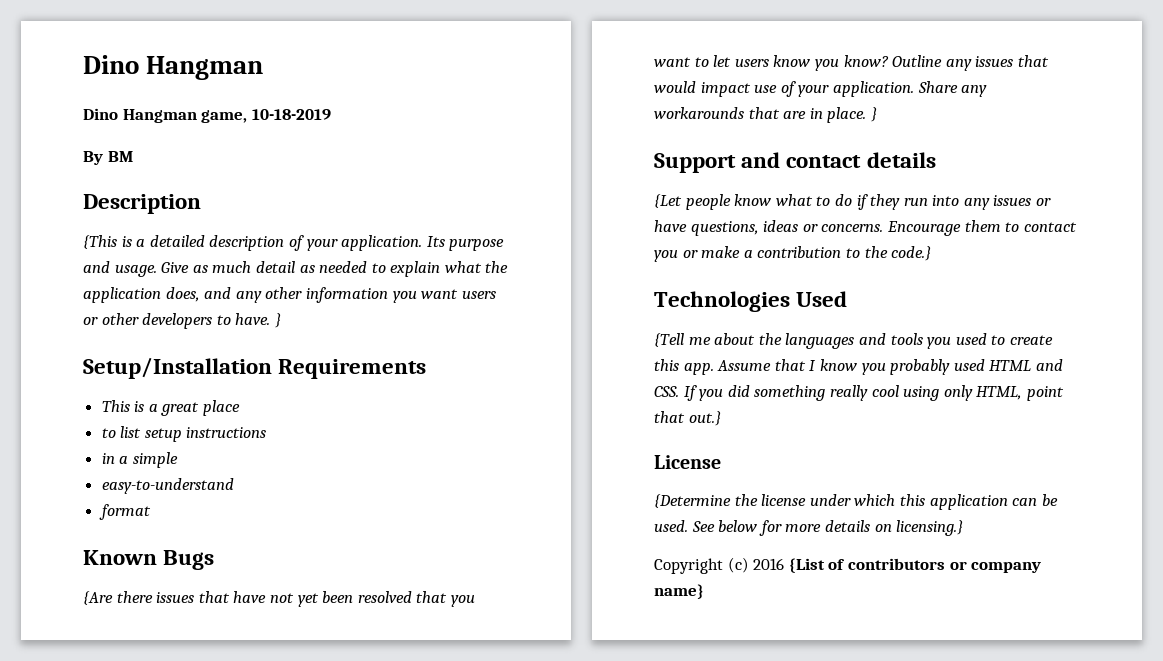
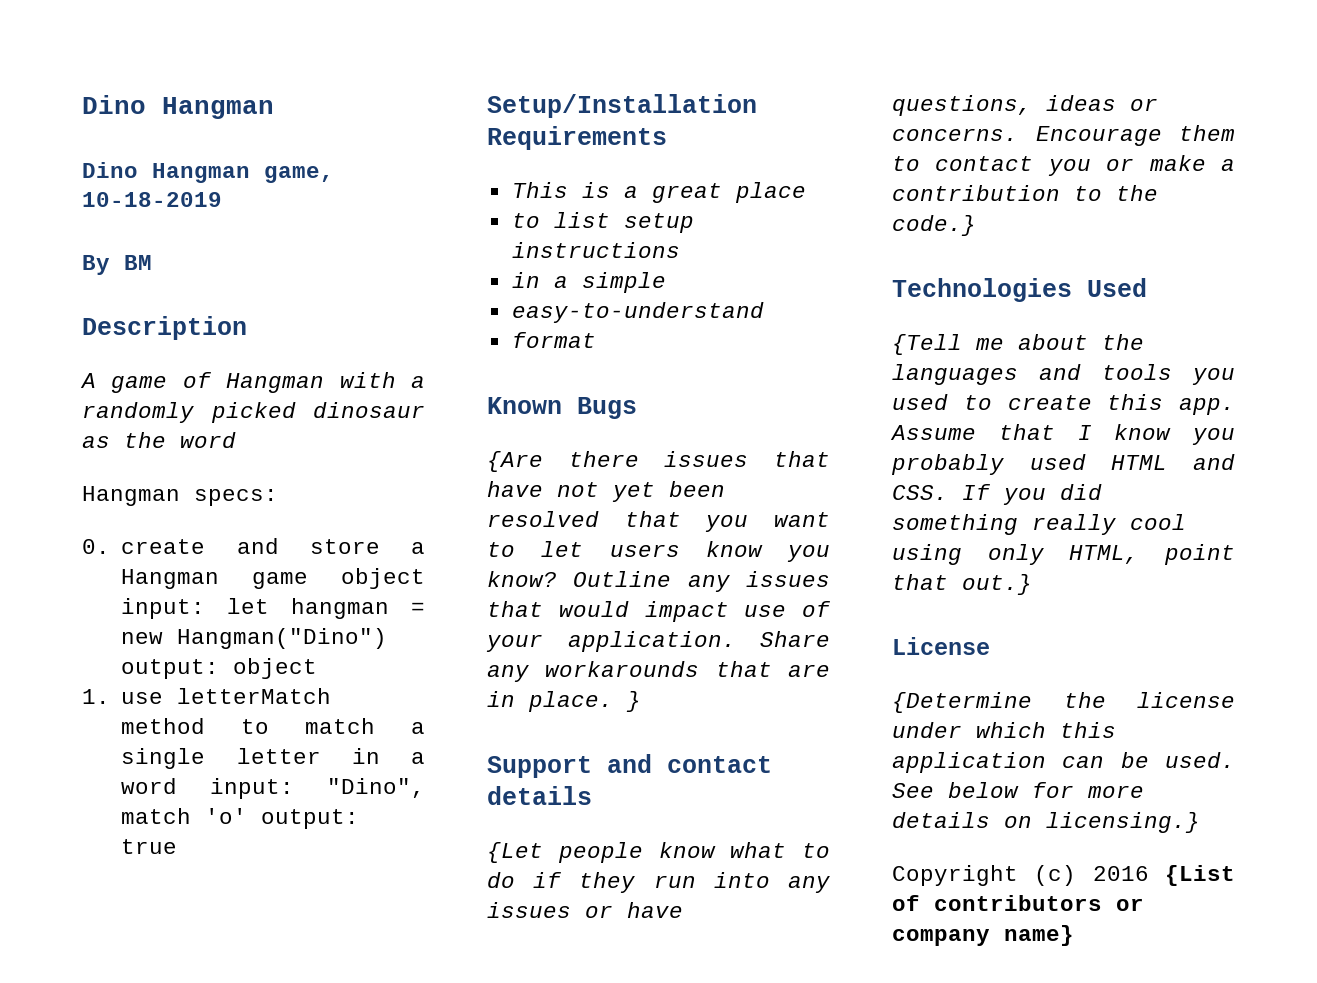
[83,235,505,251] [83,261,509,277] [83,287,496,303] [83,313,281,329] {This is a detailed description of your application. Its purpose and usage. Give as much detail as needed to explain what the application does, and any other information you want users or other developers to have. } -> [80,372,425,393] [82,402,425,423] [82,432,236,448] [82,486,278,506] [82,538,425,554] [121,568,425,589] [121,598,425,619] [121,628,388,649] [121,658,318,679] [82,688,332,704] [121,718,426,734] [121,748,425,769] [121,778,425,799] [121,808,360,829] [121,839,178,854] A game of Hangman with a randomly picked dinosaur as the word // Hangman specs: // 0. create and store a Hangman game object input: let hangman = new Hangman("Dino") output: object // 1. use letterMatch method to match a single letter in a word input: "Dino", match 'o' output: true

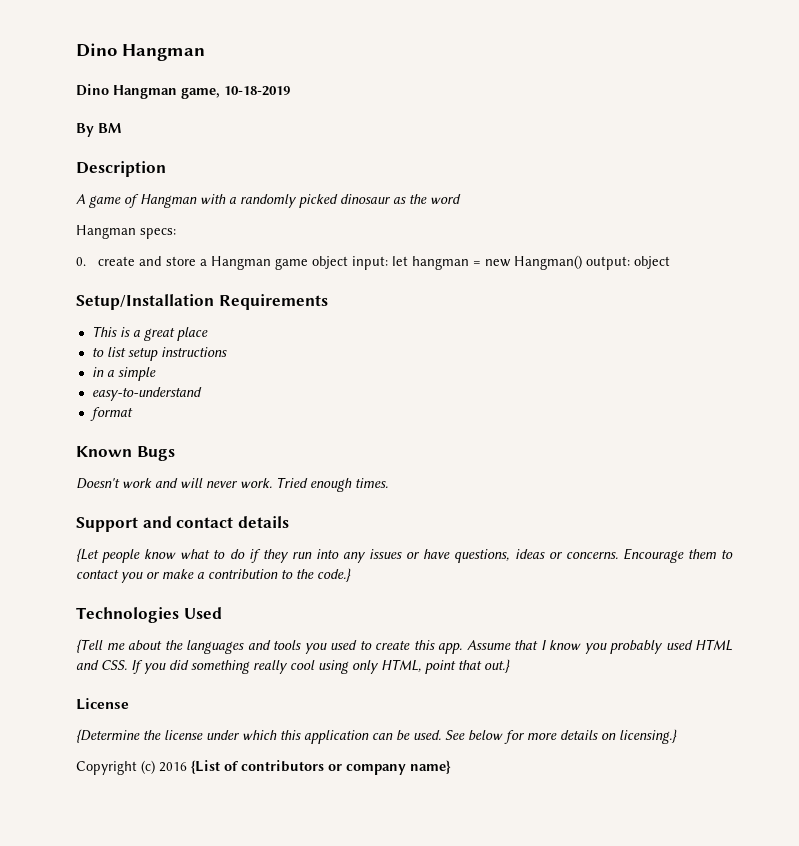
[177,628,388,649] Hangman("Dino") -> [514,255,583,270] Hangman()
[82,688,332,704] [121,718,426,734] [121,748,425,769] [121,778,425,799] [121,808,360,829] [121,839,178,854] // 1. use letterMatch method to match a single letter in a word input: "Dino", match 'o' output: true -> (671, 262) none
[487,451,830,472] [487,481,725,502] [487,511,830,532] [487,541,830,562] [487,571,830,592] [487,601,831,622] [486,631,830,652] [487,661,830,682] [487,691,641,712] {Are there issues that have not yet been resolved that you want to let users know you know? Outline any issues that would impact use of your application. Share any workarounds that are in place. } -> [76,477,388,492] Doesn't work and will never work. Tried enough times.

